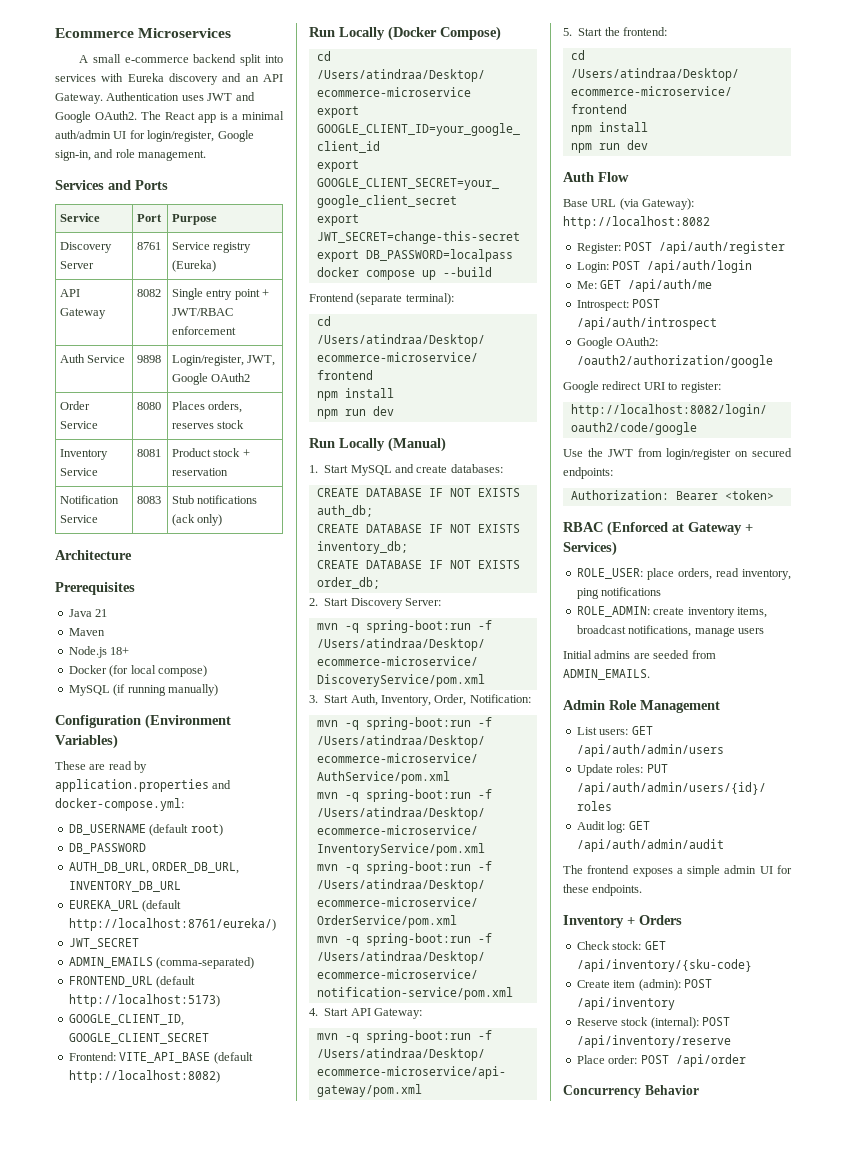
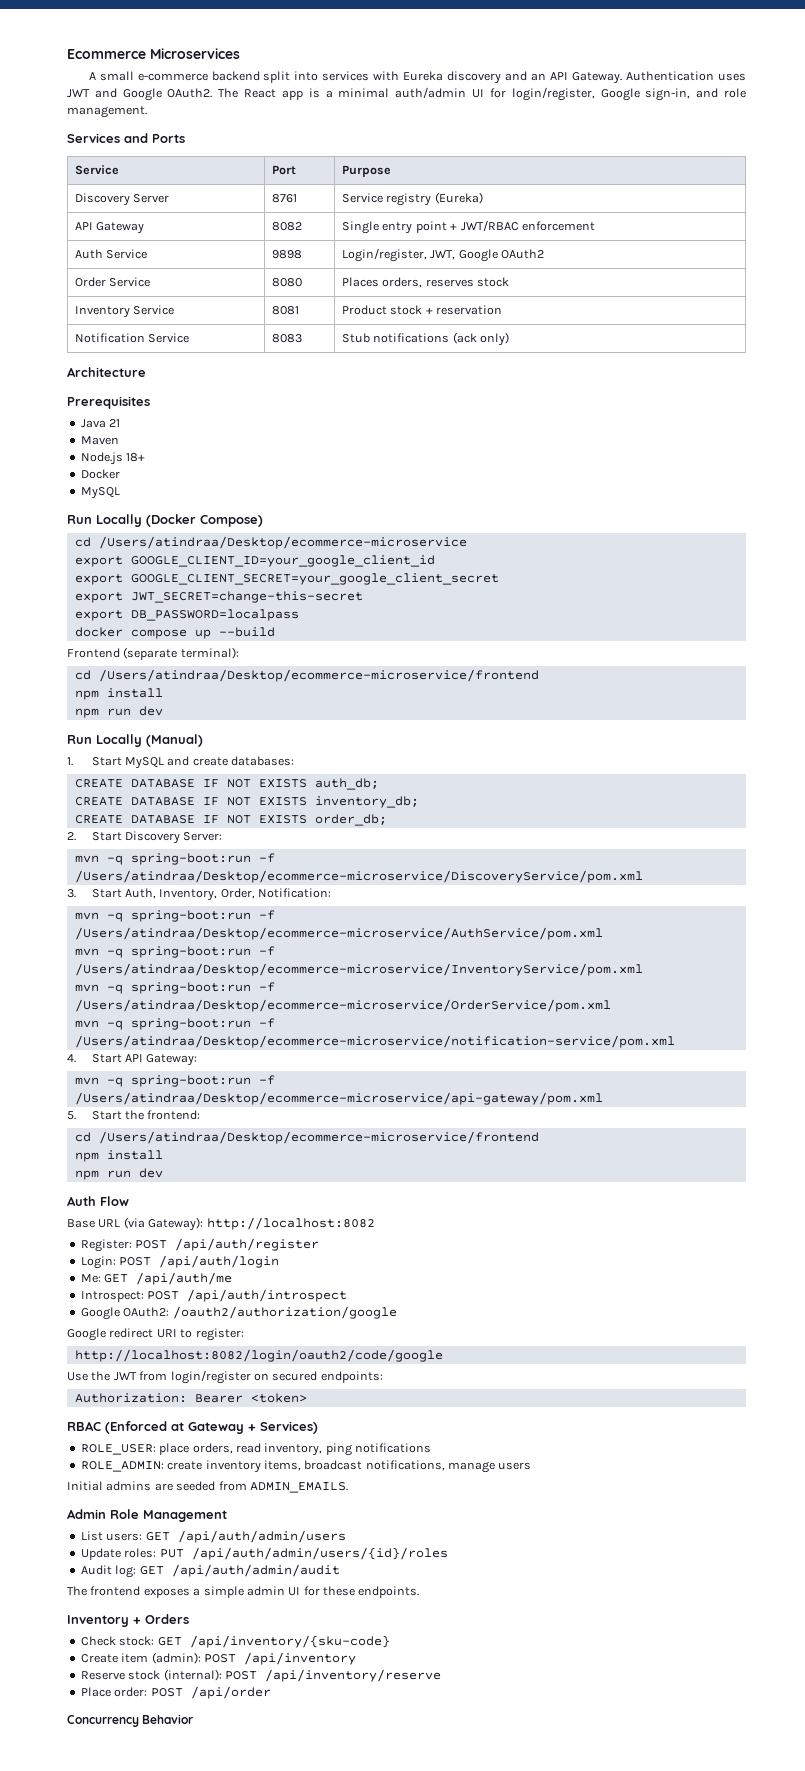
[109,665,207,677] [68,684,218,696] [55,714,231,729] [55,734,118,749] [55,761,148,773] [55,779,232,792] [55,798,184,811] [68,824,223,836] [68,843,146,854] [68,862,240,874] [68,881,181,892] [68,900,182,912] [68,918,276,931] [68,938,139,949] [68,957,255,969] [68,976,196,988] [68,994,220,1007] [68,1014,184,1026] [68,1033,209,1044] [68,1052,253,1064] [68,1070,220,1083] (for local compose) // MySQL (if running manually) // Configuration (Environment Variables) // These are read by application.properties and docker-compose.yml: // DB_USERNAME (default root) // DB_PASSWORD // AUTH_DB_URL, ORDER_DB_URL, INVENTORY_DB_URL // EUREKA_URL (default http://localhost:8761/eureka/) // JWT_SECRET // ADMIN_EMAILS (comma-separated) // FRONTEND_URL (default http://localhost:5173) // GOOGLE_CLIENT_ID, GOOGLE_CLIENT_SECRET // Frontend: VITE_API_BASE (default http://localhost:8082) -> [80,487,120,499] // MySQL

